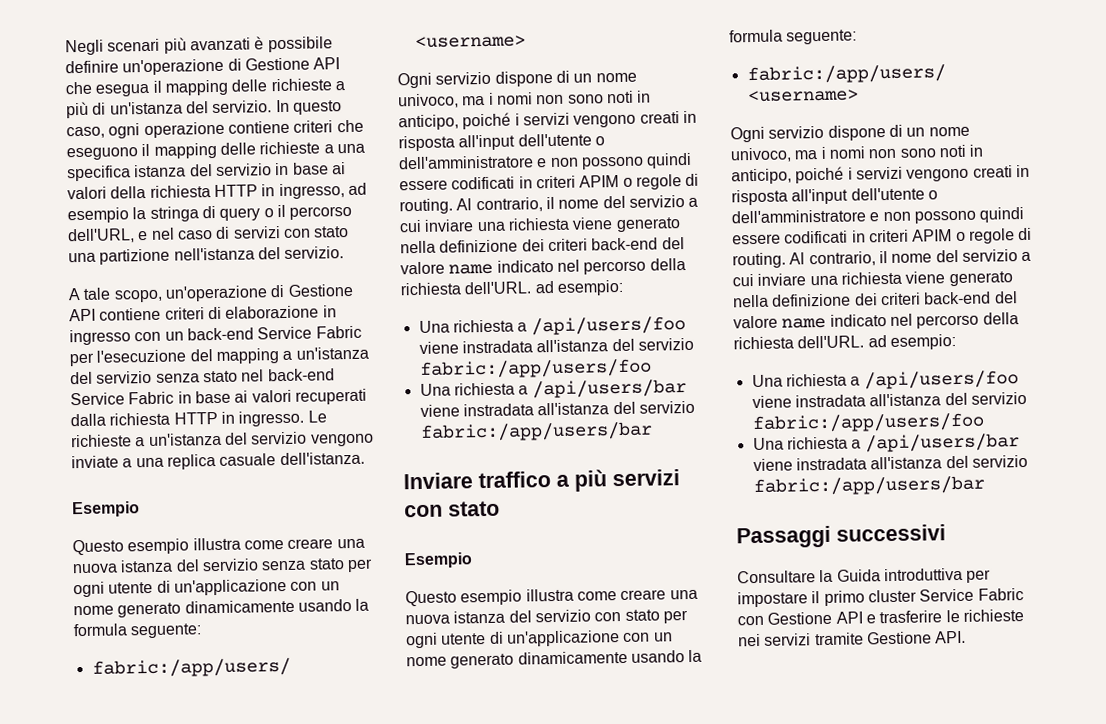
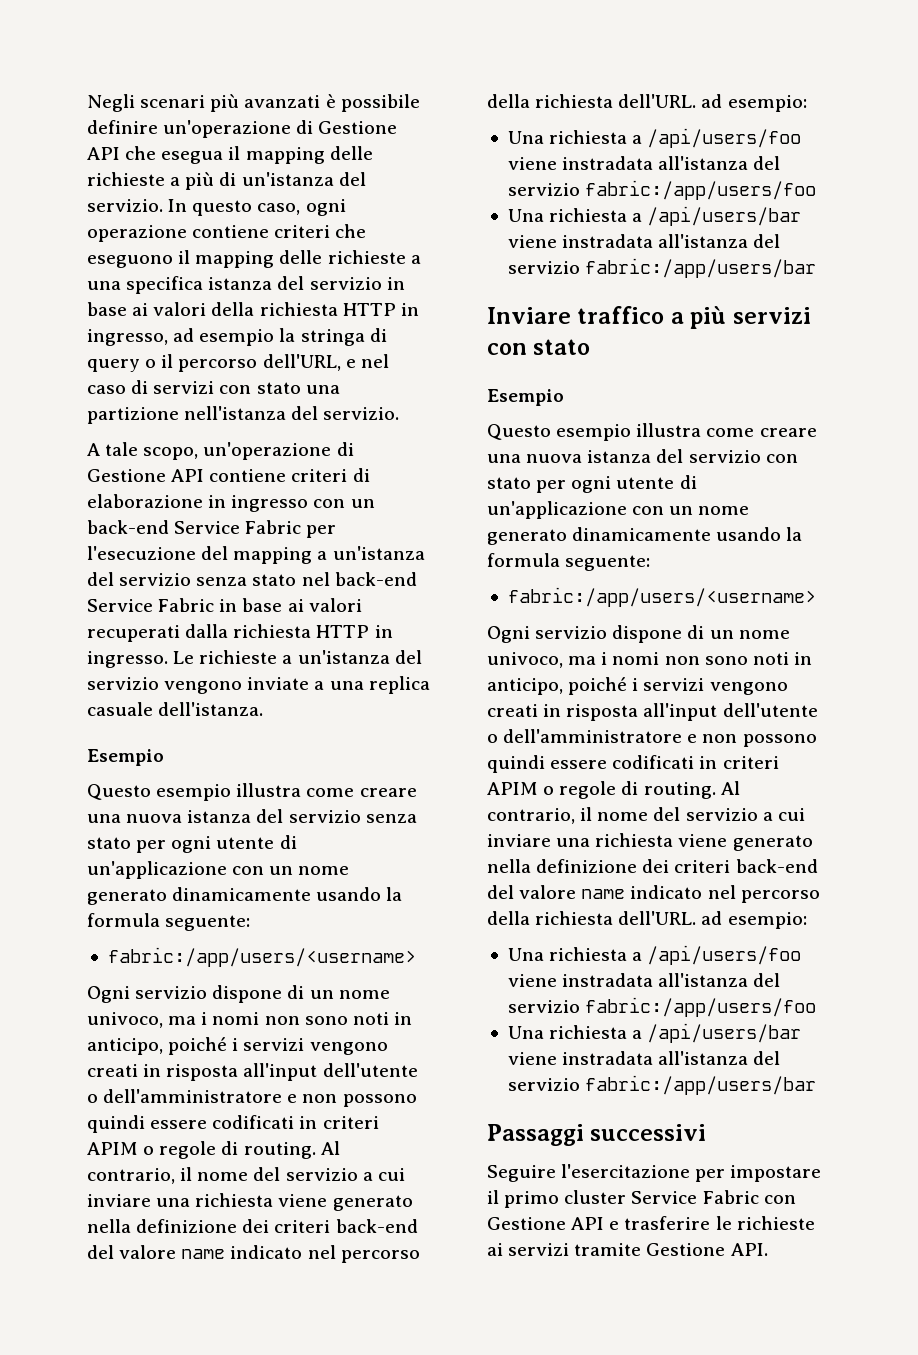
[737,567,963,584] Consultare la Guida introduttiva -> [487,1164,691,1182] Seguire l'esercitazione
[738,633,761,647] nei -> [487,1243,503,1256] ai

